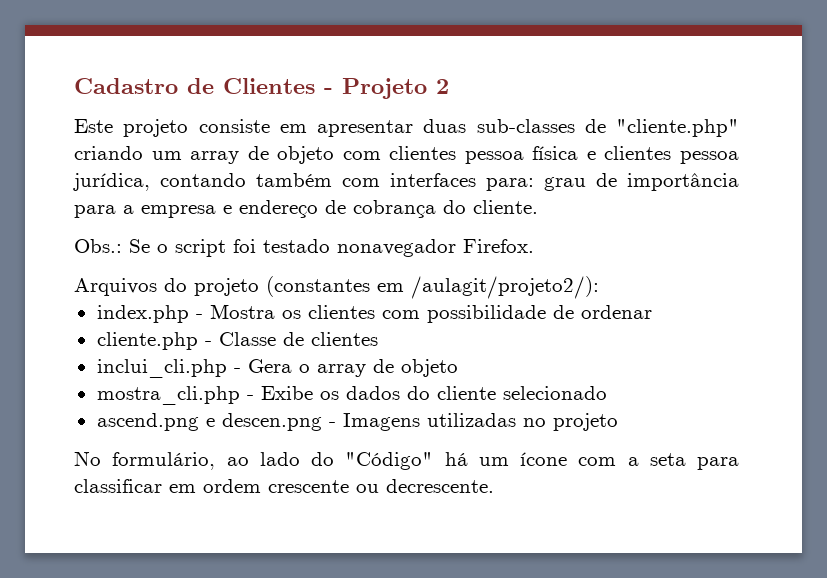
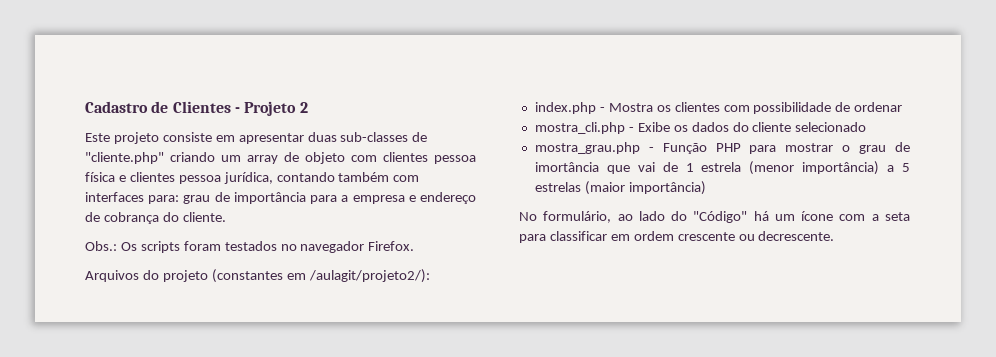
[129,239,456,257] Se o script foi testado nonavegador -> [120,241,365,253] Os scripts foram testados no navegador
[96,332,378,350] [96,359,458,378] // cliente.php - Classe de clientes // inclui_cli.php - Gera o array de objeto -> (903, 107) none
[96,413,618,431] ascend.png e descen.png - Imagens utilizadas no projeto -> [534,142,911,154] [534,161,910,175] [534,181,706,195] mostra_grau.php - Função PHP para mostrar o grau de imortância que vai de 1 estrela (menor importância) a 5 estrelas (maior importância)

